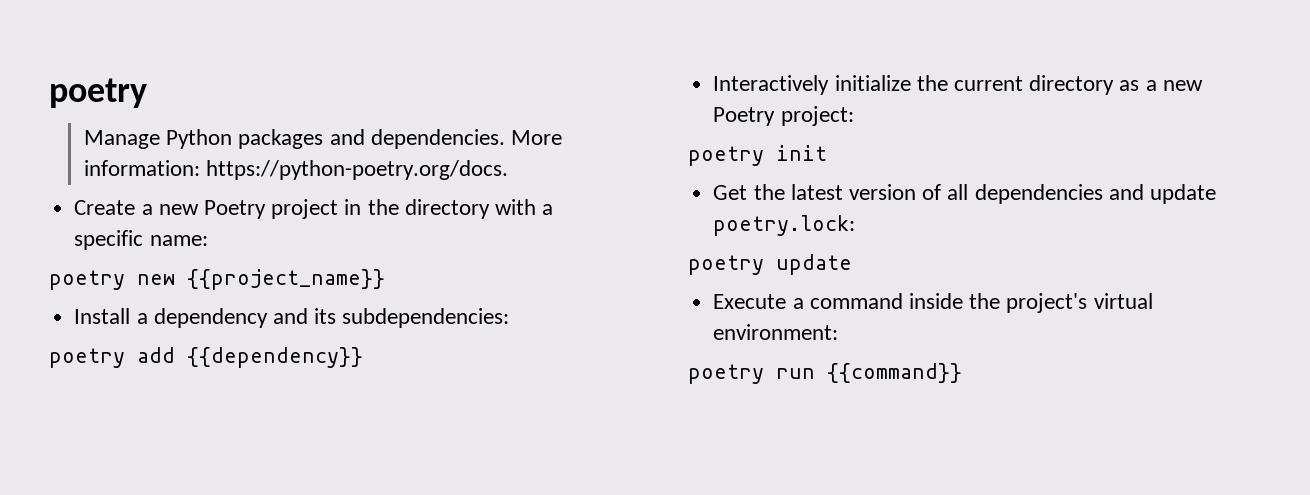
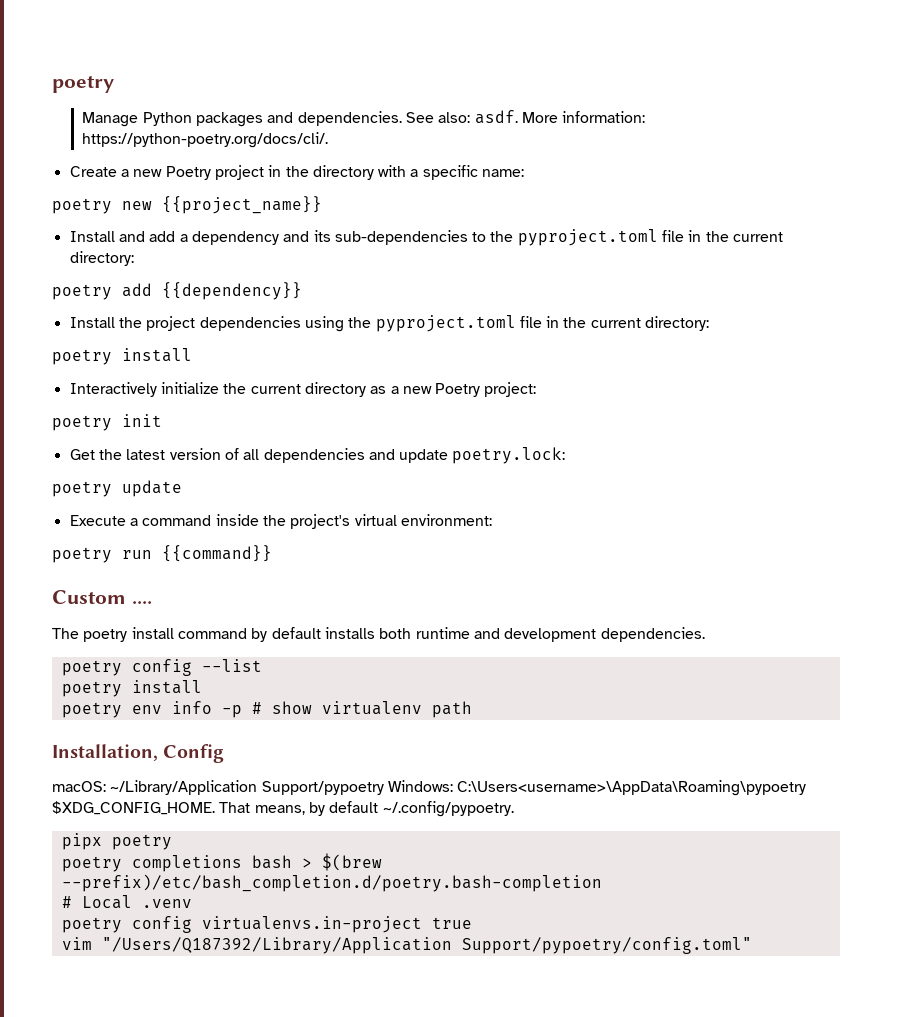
(505, 139) none -> [405,110,518,124] See also: asdf.
[206,160,509,180] https://python-poetry.org/docs. -> [82,132,329,148] https://python-poetry.org/docs/cli/.
(131, 316) none -> [118,231,176,242] and add
[342,308,510,328] [49,347,363,368] subdependencies: // poetry add {{dependency}} -> [334,229,784,246] [69,251,134,266] [52,282,302,300] [69,315,710,332] [52,348,192,365] sub-dependencies to the pyproject.toml file in the current directory: // poetry add {{dependency}} // Install the project dependencies using the pyproject.toml file in the current directory: // poetry install
(962, 373) none -> [52,590,152,604] [52,627,705,642] [61,659,262,676] [61,680,202,697] [61,701,472,718] [52,744,225,763] [52,780,807,796] [52,801,514,817] [61,833,172,850] [61,853,382,872] [61,874,602,892] [61,895,192,909] [61,916,472,933] [61,937,752,954] // Custom .... // The poetry install command by default installs both runtime and development dependencies. // poetry config --list // poetry install // poetry env info -p # show virtualenv path // Installation, Config // macOS: ~/Library/Application Support/pypoetry Windows: C:\Users<username>\AppData\Roaming\pypoetry $XDG_CONFIG_HOME. That means, by default ~/.config/pypoetry. // pipx poetry // poetry completions bash > $(brew --prefix)/etc/bash_completion.d/poetry.bash-completion // # Local .venv // poetry config virtualenvs.in-project true // vim "/Users/Q187392/Library/Application Support/pypoetry/config.toml"

